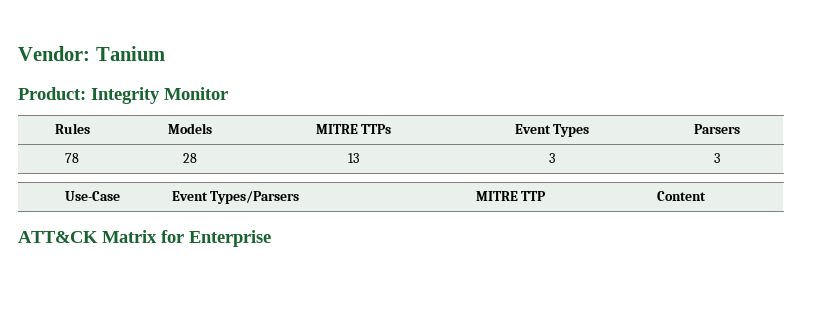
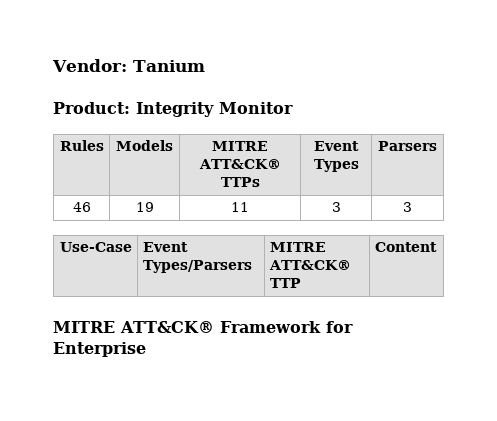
(358, 129) none -> [198,159,281,169] ATT&CK®
[65,153,79,163] [182,153,197,163] [348,153,359,163] 78 | 28 | 13 -> [72,202,91,212] [135,202,154,212] [231,202,249,212] 46 | 19 | 11
(518, 196) none -> [268,260,351,270] ATT&CK®
[18,230,157,243] ATT&CK Matrix -> [53,321,321,333] MITRE ATT&CK® Framework

